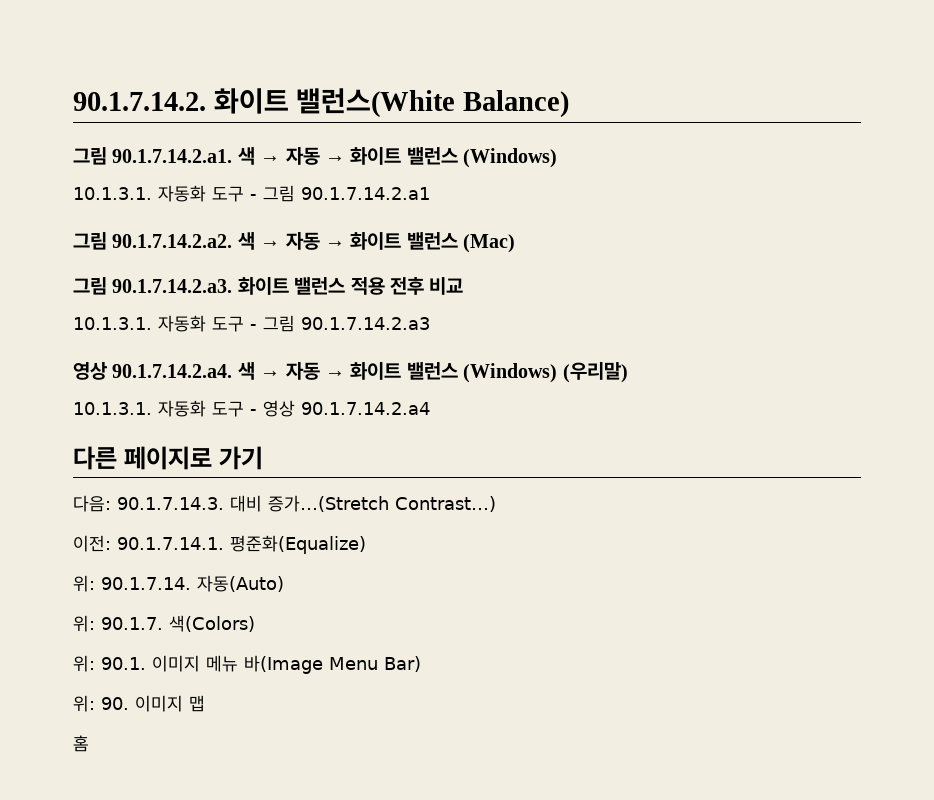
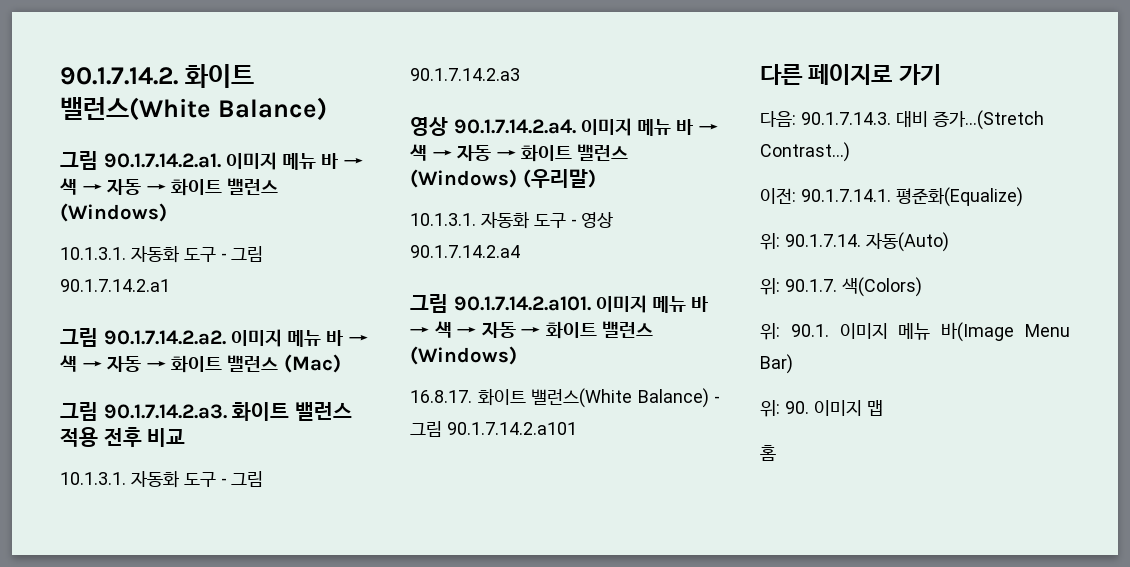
(233, 156) none -> [226,152,363,170] 이미지 메뉴 바 →
(233, 241) none -> [231,329,368,347] 이미지 메뉴 바 →
(233, 371) none -> [581,118,718,136] 이미지 메뉴 바 →
(430, 408) none -> [410,294,709,313] [410,321,653,339] [410,346,517,365] [410,388,720,408] [410,421,577,437] // 그림 90.1.7.14.2.a101. 이미지 메뉴 바 → 색 → 자동 → 화이트 밸런스 (Windows) // 16.8.17. 화이트 밸런스(White Balance) - 그림 90.1.7.14.2.a101

